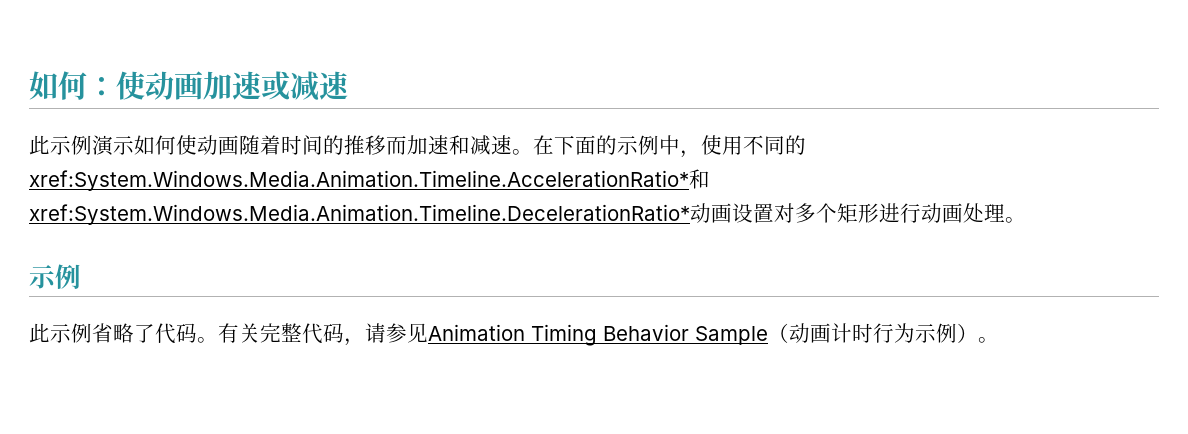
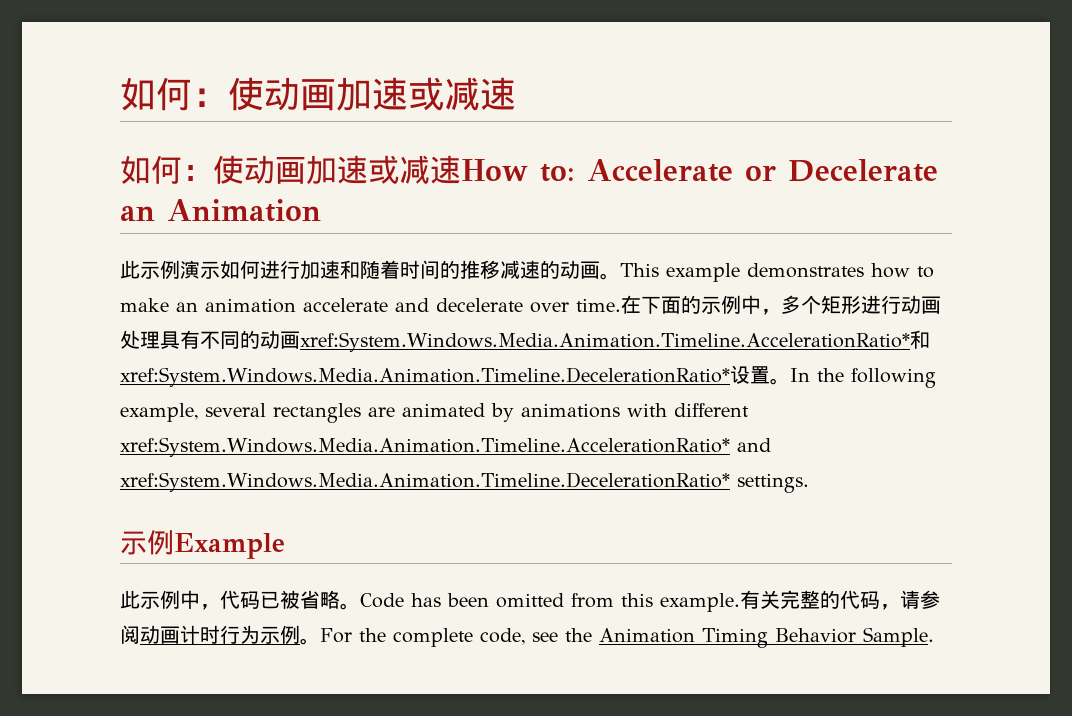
[29,71,349,101] 如何：使动画加速或减速 -> [120,77,516,111] [120,155,938,185] [120,199,321,222] 如何：使动画加速或减速 // 如何：使动画加速或减速How to: Accelerate or Decelerate an Animation
[176,135,239,155] 使动画 -> [260,260,360,280] 进行加速和
[386,135,806,158] [29,169,710,191] [29,203,795,225] 而加速和减速。在下面的示例中，使用不同的xref:System.Windows.Media.Animation.Timeline.AccelerationRatio*和xref:System.Windows.Media.Animation.Timeline.DecelerationRatio*动画设置对 -> [500,260,934,282] [120,295,781,315] 减速的动画。This example demonstrates how to make an animation accelerate and decelerate over time.在下面的示例中，
[1005,217,1026,223] [29,264,81,289] [29,323,218,344] 。 // 示例 // 此示例省略了代码。 -> [160,330,930,352] [120,365,936,388] [120,403,749,423] [120,437,771,457] [120,472,809,493] [120,530,285,559] [120,590,740,612] 具有不同的动画xref:System.Windows.Media.Animation.Timeline.AccelerationRatio*和xref:System.Windows.Media.Animation.Timeline.DecelerationRatio*设置。In the following example, several rectangles are animated by animations with different xref:System.Windows.Media.Animation.Timeline.AccelerationRatio* and xref:System.Windows.Media.Animation.Timeline.DecelerationRatio* settings. // 示例Example // 此示例中，代码已被省略。Code has been omitted from this example.
(302, 332) none -> [820,590,840,609] 的
[407,323,999,346] 见Animation Timing Behavior Sample（动画计时行为示例）。 -> [120,625,934,648] 阅动画计时行为示例。For the complete code, see the Animation Timing Behavior Sample.

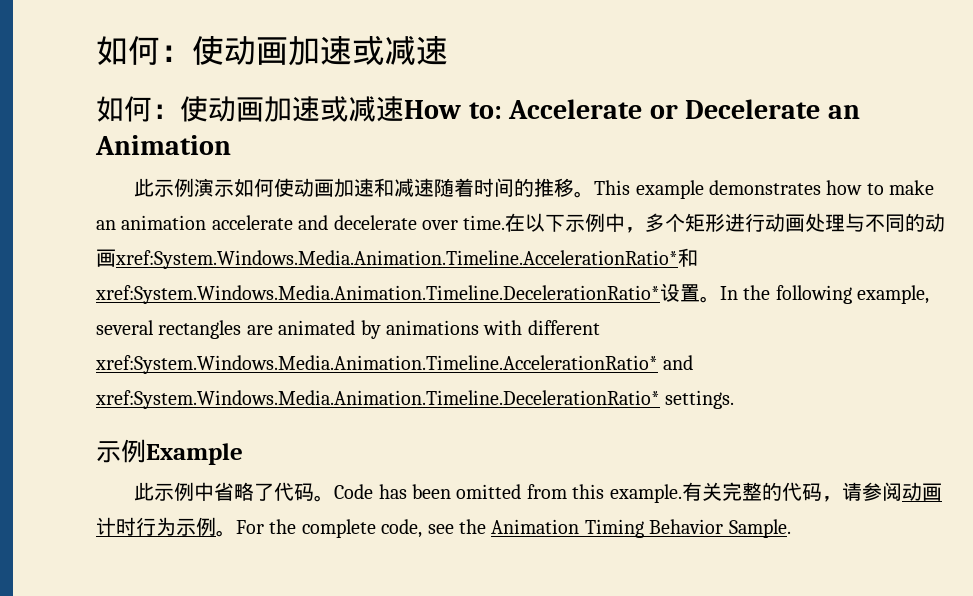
[260,260,360,280] 进行加速和 -> [274,178,435,198] 使动画加速和减速
[500,260,600,279] 减速的动画 -> (575, 187) none
[641,295,701,314] 下面的 -> [525,213,566,232] 以下
[160,330,200,349] 具有 -> [845,213,866,232] 与
[200,590,340,610] ，代码已被省略 -> [214,482,315,501] 省略了代码

